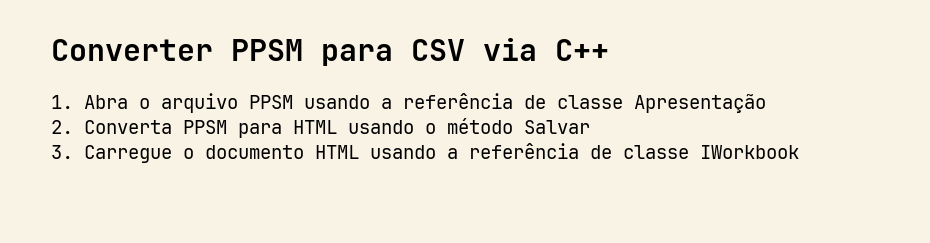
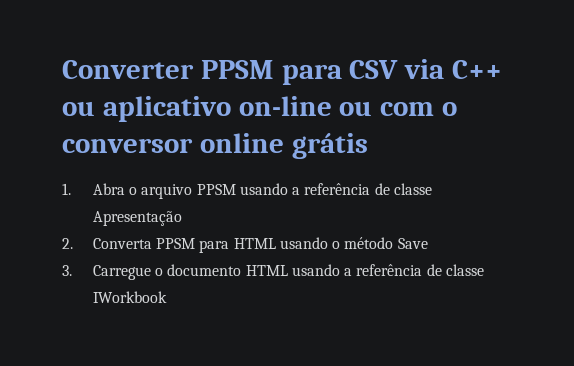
(609, 50) none -> [62,96,458,122] [62,133,368,159] ou aplicativo on-line ou com o conversor online grátis
[523,120,590,134] Salvar -> [397,238,428,249] Save

